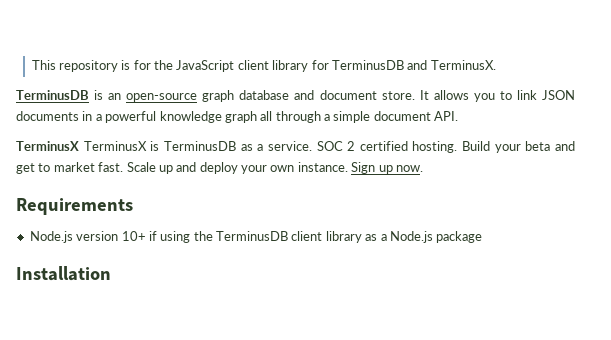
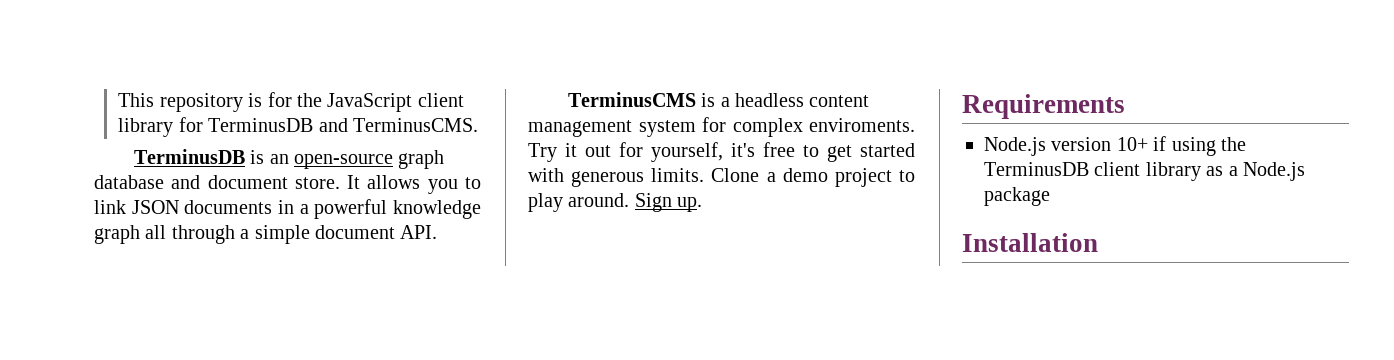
[430,60,496,70] TerminusX. -> [353,118,479,132] TerminusCMS.
[16,141,576,153] [16,162,423,174] TerminusX TerminusX is TerminusDB as a service. SOC 2 certified hosting. Build your beta and get to market fast. Scale up and deploy your own instance. Sign up now. -> [567,92,870,107] [528,117,915,137] [528,142,915,162] [528,168,915,187] [528,193,703,212] TerminusCMS is a headless content management system for complex enviroments. Try it out for yourself, it's free to get started with generous limits. Clone a demo project to play around. Sign up.

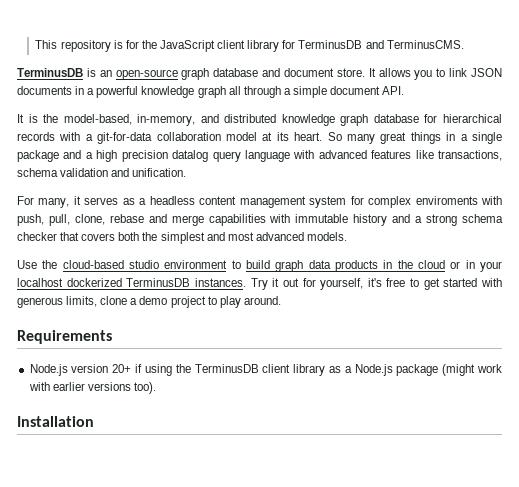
[567,92,716,107] TerminusCMS is -> [17,114,503,126] [17,132,502,144] [17,150,503,162] [17,168,187,177] [17,196,135,208] It is the model-based, in-memory, and distributed knowledge graph database for hierarchical records with a git-for-data collaboration model at its heart. So many great things in a single package and a high precision datalog query language with advanced features like transactions, schema validation and unification. // For many, it serves as
[809,118,915,132] enviroments. -> [415,196,502,205] [17,214,503,226] [17,232,347,244] [17,260,502,272] [17,278,246,287] enviroments with push, pull, clone, rebase and merge capabilities with immutable history and a strong schema checker that covers both the simplest and most advanced models. // Use the cloud-based studio environment to build graph data products in the cloud or in your localhost dockerized TerminusDB instances.
[651,168,760,182] limits. Clone -> [66,296,128,307] limits, clone
[634,193,703,212] Sign up. -> (281, 300) none
[1116,137,1148,151] 10+ -> [112,364,132,373] 20+
(1050, 196) none -> [442,364,503,376] [28,382,156,394] (might work with earlier versions too).

